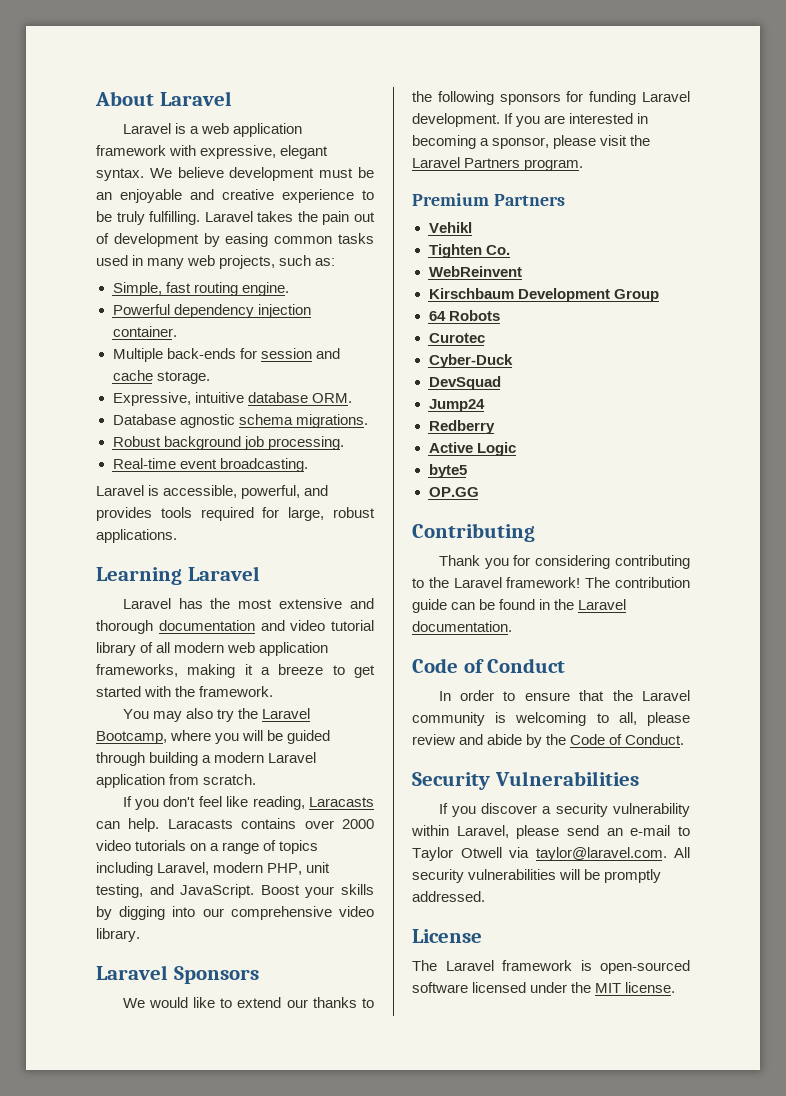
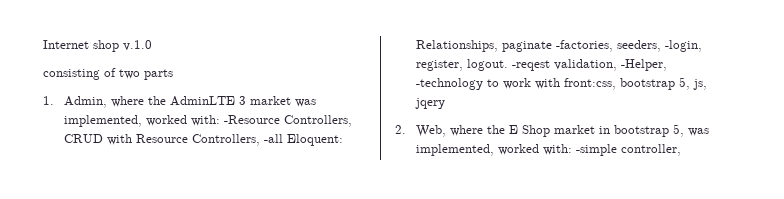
[95,91,232,106] [122,123,302,137] [96,145,329,159] [96,167,375,181] [96,189,374,203] [96,211,376,225] [96,233,374,247] [96,255,336,269] [112,282,289,296] [112,304,311,318] [112,326,177,337] [112,348,340,362] [112,370,210,384] [112,392,352,406] [112,414,368,428] [112,436,344,450] [112,458,308,472] [96,485,329,499] [96,507,375,521] [96,529,177,543] [96,566,260,585] [122,598,375,609] [96,620,374,634] [96,642,329,656] [96,664,375,678] [96,686,274,697] [122,708,310,722] [96,730,331,744] [96,752,317,766] [96,774,257,788] [122,796,374,810] [96,818,374,832] [96,840,319,854] [96,862,331,876] [96,884,374,898] [96,906,374,920] [96,928,140,942] [96,965,259,984] [122,997,374,1008] [412,91,690,105] [412,113,649,127] [412,135,651,149] [412,157,584,171] [412,193,565,206] [428,222,472,233] [428,244,510,258] [428,266,522,277] [428,288,659,302] [428,310,500,321] [428,333,485,343] [428,354,513,368] [428,376,501,390] [428,399,485,412] [428,420,495,434] [428,442,516,456] [428,464,467,478] [428,487,479,497] [412,523,535,542] [438,555,690,569] [412,577,690,588] [412,599,627,613] [412,621,512,632] [412,658,566,673] [438,690,690,701] [412,712,690,726] [412,734,685,748] [412,771,639,790] [438,803,690,817] [411,825,690,839] [412,847,690,861] [412,869,662,883] [412,891,485,902] [412,929,482,943] [412,960,690,974] [412,982,676,993] About Laravel // Laravel is a web application framework with expressive, elegant syntax. We believe development must be an enjoyable and creative experience to be truly fulfilling. Laravel takes the pain out of development by easing common tasks used in many web projects, such as: // Simple, fast routing engine. // Powerful dependency injection container. // Multiple back-ends for session and cache storage. // Expressive, intuitive database ORM. // Database agnostic schema migrations. // Robust background job processing. // Real-time event broadcasting. // Laravel is accessible, powerful, and provides tools required for large, robust applications. // Learning Laravel // Laravel has the most extensive and thorough documentation and video tutorial library of all modern web application frameworks, making it a breeze to get started with the framework. // You may also try the Laravel Bootcamp, where you will be guided through building a modern Laravel application from scratch. // If you don't feel like reading, Laracasts can help. Laracasts contains over 2000 video tutorials on a range of topics including Laravel, modern PHP, unit testing, and JavaScript. Boost your skills by digging into our comprehensive video library. // Laravel Sponsors // We would like to extend our thanks to the following sponsors for funding Laravel development. If you are interested in becoming a sponsor, please visit the Laravel Partners program. // Premium Partners // Vehikl // Tighten Co. // WebReinvent // Kirschbaum Development Group // 64 Robots // Curotec // Cyber-Duck // DevSquad // Jump24 // Redberry // Active Logic // byte5 // OP.GG // Contributing // Thank you for considering contributing to the Laravel framework! The contribution guide can be found in the Laravel documentation. // Code of Conduct // In order to ensure that the Laravel community is welcoming to all, please review and abide by the Code of Conduct. // Security Vulnerabilities // If you discover a security vulnerability within Laravel, please send an e-mail to Taylor Otwell via taylor@laravel.com. All security vulnerabilities will be promptly addressed. // License // The Laravel framework is open-sourced software licensed under the MIT license. -> [43,40,152,52] [43,68,173,80] [43,96,316,108] [63,115,352,127] [63,134,343,146] [415,40,702,52] [415,59,667,71] [415,77,707,90] [414,98,445,109] [395,124,709,137] [415,144,681,156] Internet shop v.1.0 // consisting of two parts // 1. Admin, where the AdminLTE 3 market was implemented, worked with: -Resource Controllers, CRUD with Resource Controllers, -all Eloquent: Relationships, paginate -factories, seeders, -login, register, logout. -reqest validation, -Helper, -technology to work with front:css, bootstrap 5, js, jqery // 2. Web, where the E Shop market in bootstrap 5, was implemented, worked with: -simple controller,

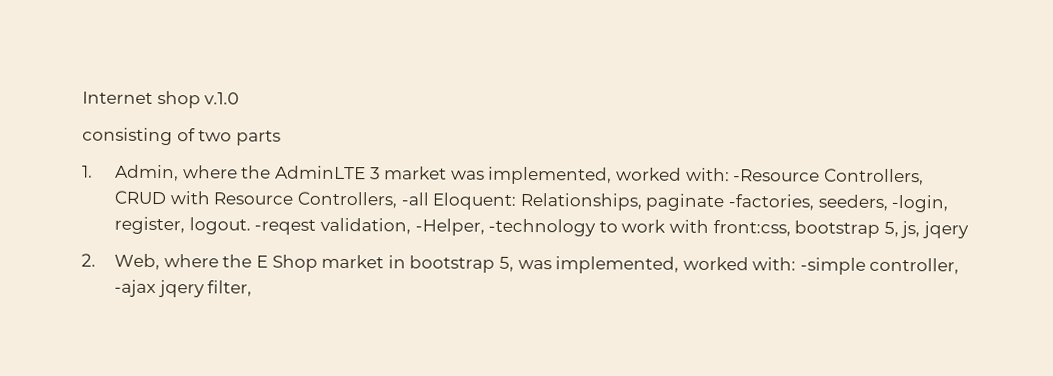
(681, 150) none -> [114,279,253,298] -ajax jqery filter,

